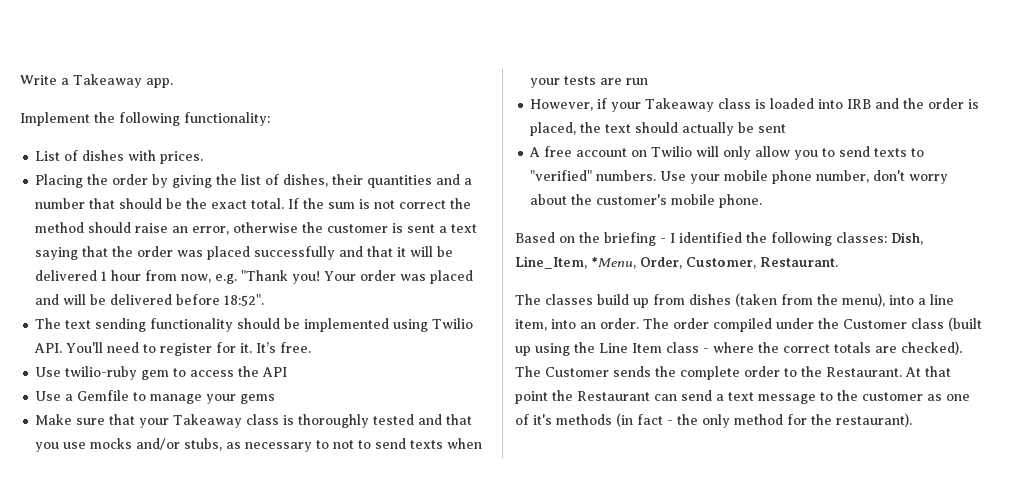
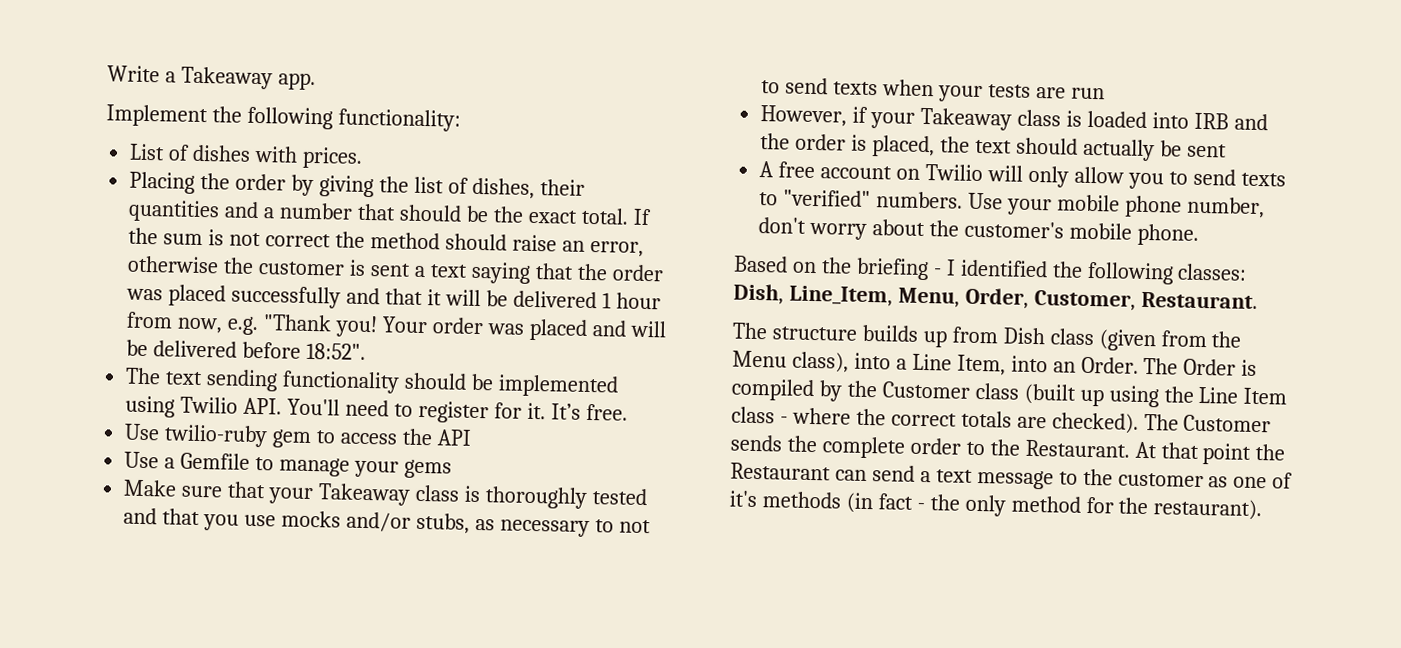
[591,257,636,269] *Menu, -> [897,287,960,308] Menu,
[545,293,954,308] [515,318,814,332] classes build up from dishes (taken from the menu), into a line item, into an order. The order compiled under -> [771,324,1242,352] [732,350,1258,377] [731,378,843,402] structure builds up from Dish class (given from the Menu class), into a Line Item, into an Order. The Order is compiled by

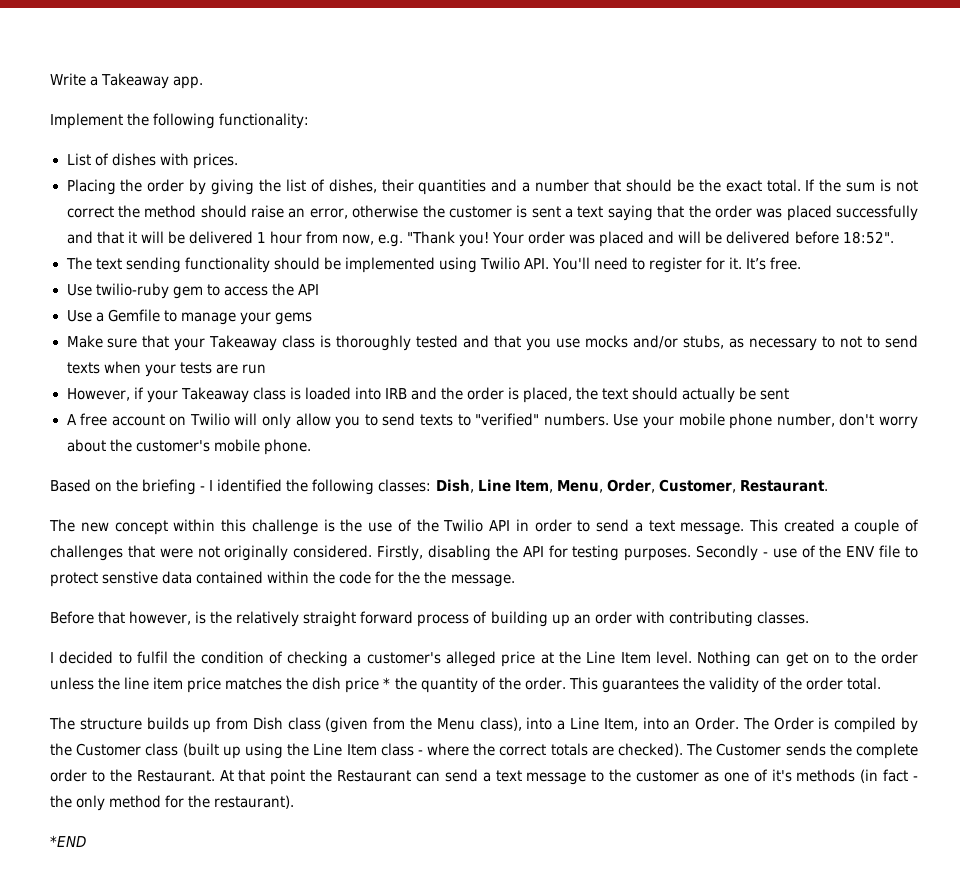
[788,285,893,307] Line_Item, -> [477,479,553,493] Line Item,
(1258, 300) none -> [49,519,919,535] [50,545,918,561] [50,571,515,587] [50,611,809,627] [50,651,919,667] [50,677,882,693] // The new concept within this challenge is the use of the Twilio API in order to send a text message. This created a couple of challenges that were not originally considered. Firstly, disabling the API for testing purposes. Secondly - use of the ENV file to protect senstive data contained within the code for the the message. // Before that however, is the relatively straight forward process of building up an order with contributing classes. // I decided to fulfil the condition of checking a customer's alleged price at the Line Item level. Nothing can get on to the order unless the line item price matches the dish price * the quantity of the order. This guarantees the validity of the order total.
(1263, 509) none -> [50,835,86,847] // *END

